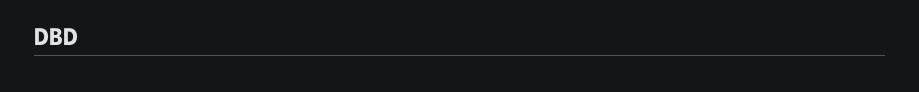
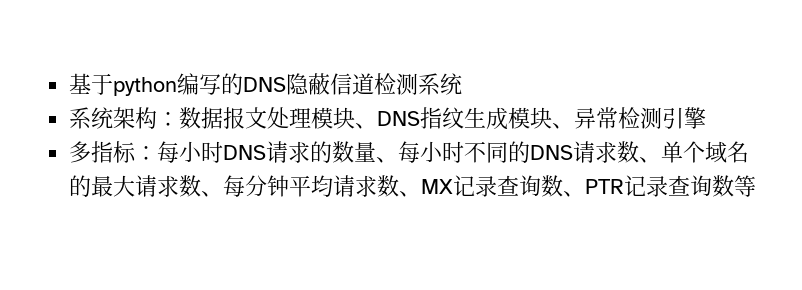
[34,28,78,45] DBD -> [69,73,463,96] [69,107,707,130] [69,141,750,163] [69,175,757,197] 基于python编写的DNS隐蔽信道检测系统 // 系统架构：数据报文处理模块、DNS指纹生成模块、异常检测引擎 // 多指标：每小时DNS请求的数量、每小时不同的DNS请求数、单个域名的最大请求数、每分钟平均请求数、MX记录查询数、PTR记录查询数等

